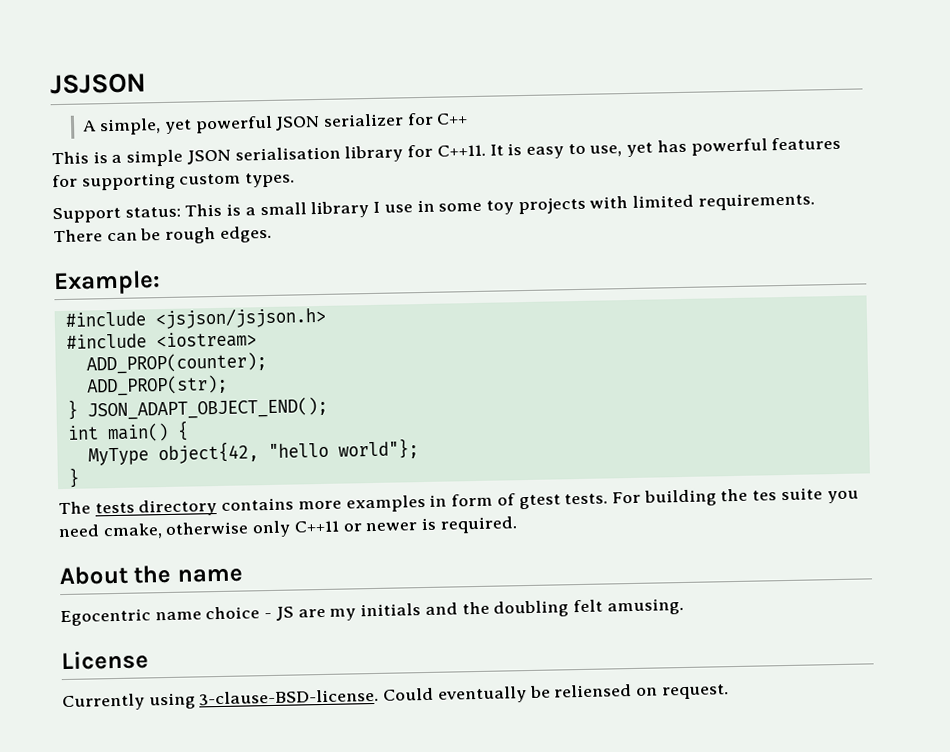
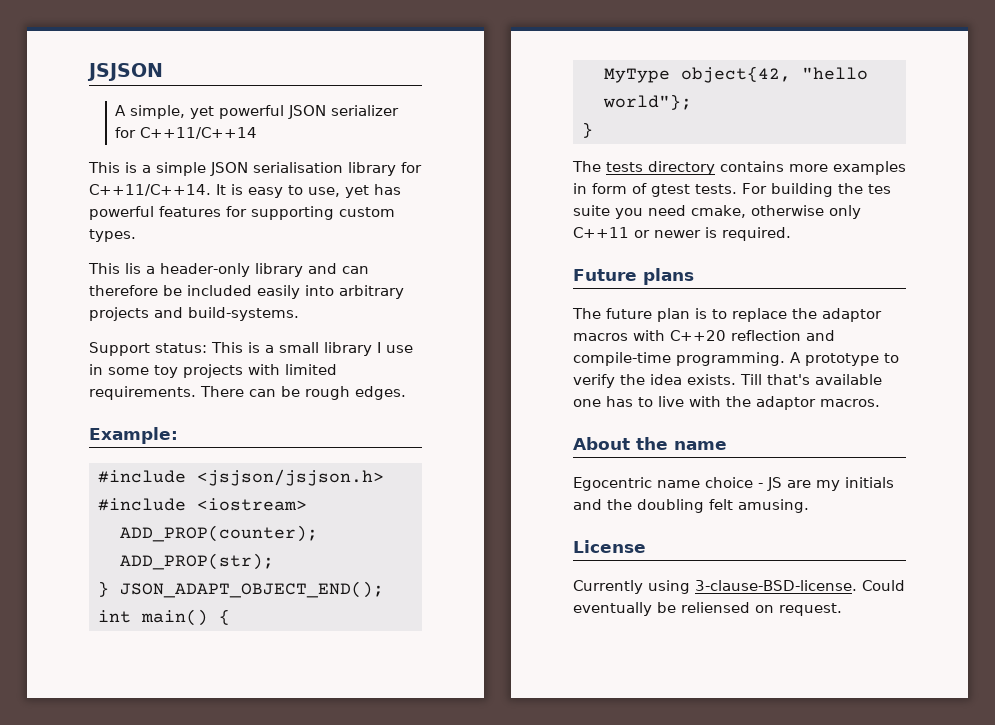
[436,113,469,125] C++ -> [139,127,257,139] C++11/C++14
[436,144,486,157] C++11. -> [89,184,211,196] C++11/C++14.
(296, 180) none -> [88,263,369,277] [89,285,404,299] [89,307,299,321] // This lis a header-only library and can therefore be included easily into arbitrary projects and build-systems.
(518, 525) none -> [573,268,694,285] [572,308,882,322] [573,330,835,341] [573,352,899,366] [573,374,882,388] [573,396,880,410] // Future plans // The future plan is to replace the adaptor macros with C++20 reflection and compile-time programming. A prototype to verify the idea exists. Till that's available one has to live with the adaptor macros.

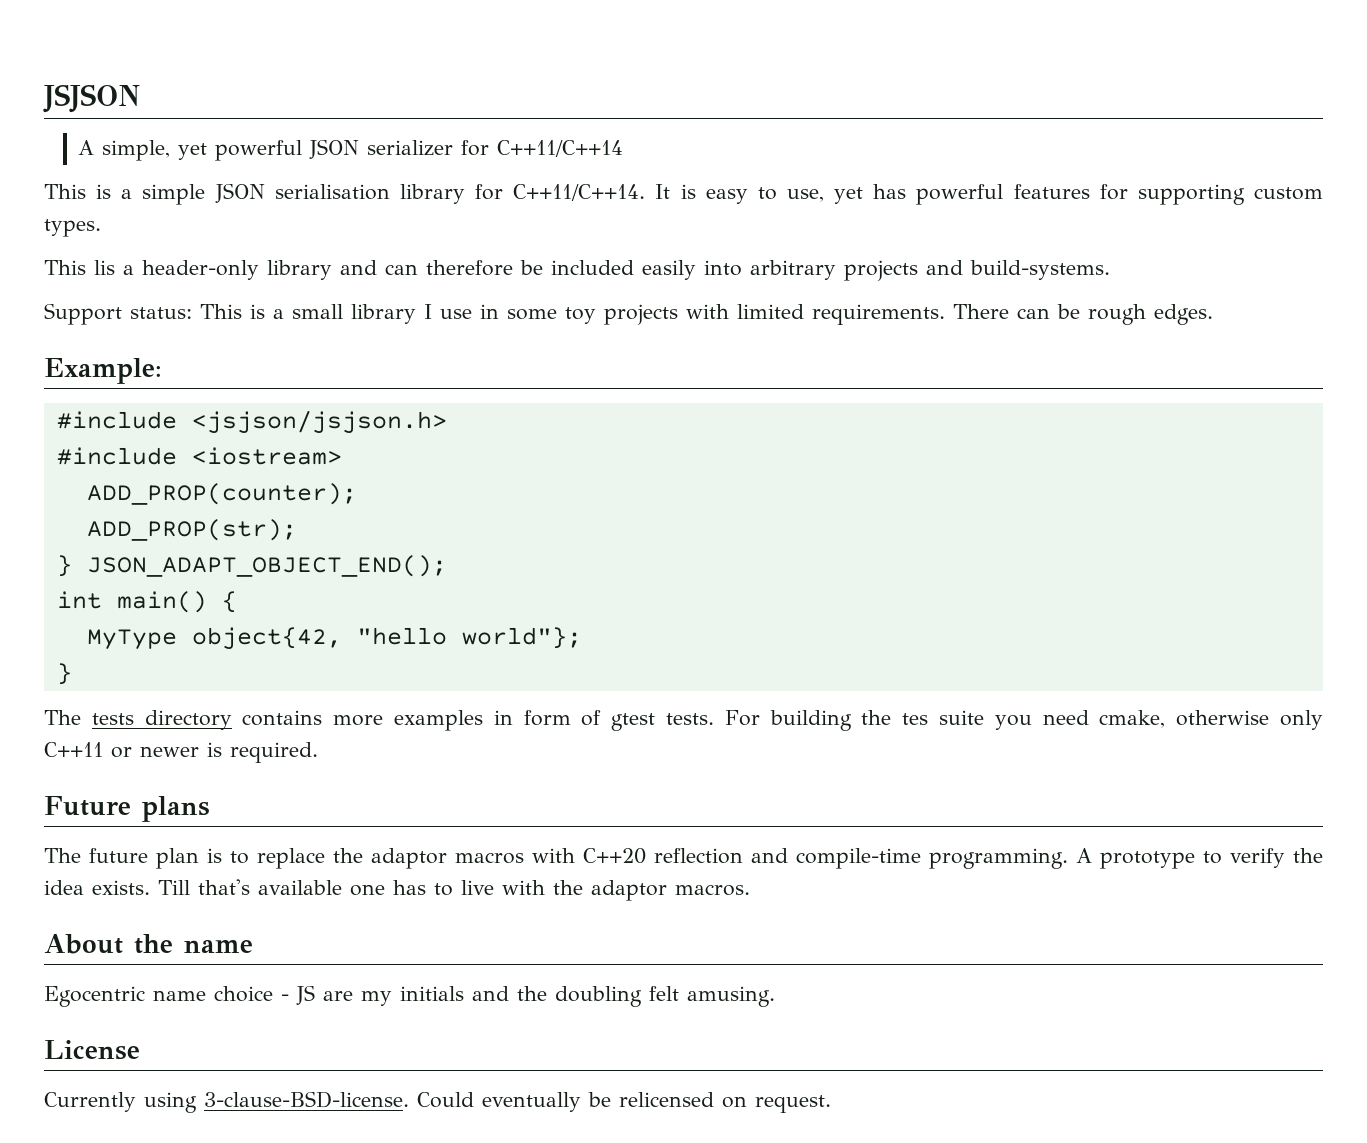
[681,602,750,613] reliensed -> [619,1092,714,1107] relicensed

